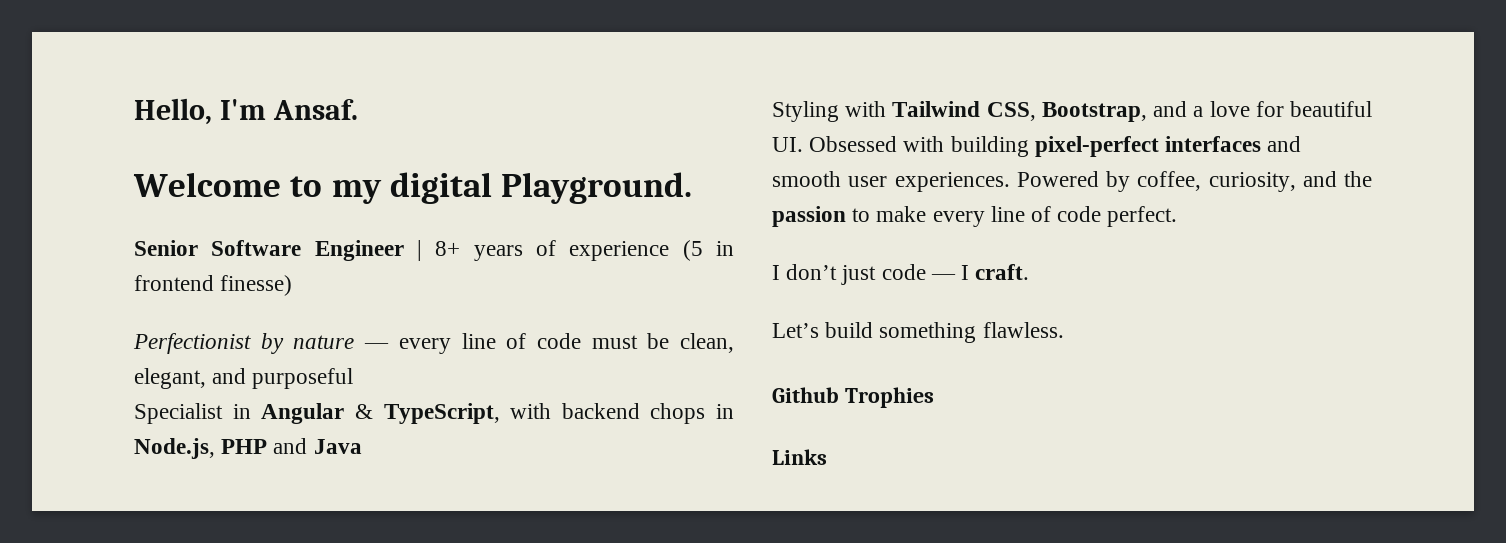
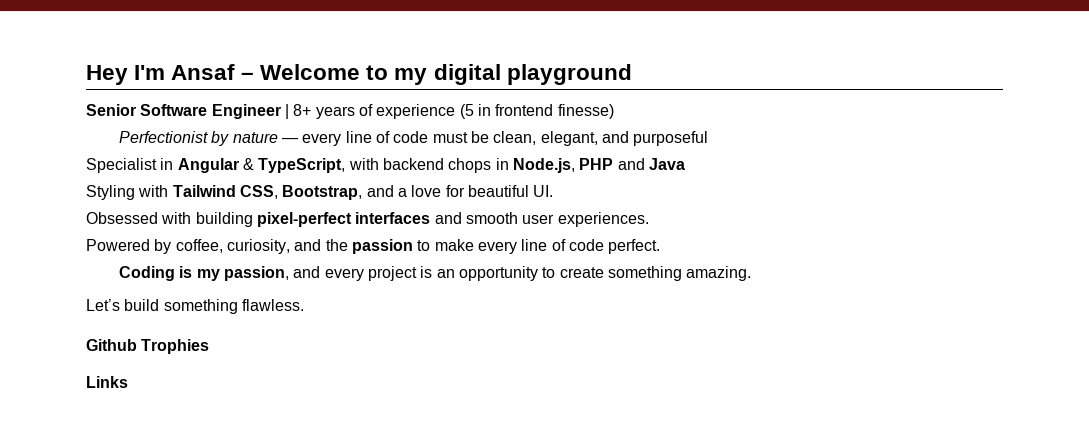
[134,98,358,125] Hello, I'm Ansaf. // -> [86,64,255,85] Hey I'm Ansaf –
[501,172,693,204] Playground. -> [506,64,632,85] playground
(803, 144) none -> (554, 191) //
(1010, 182) none -> (649, 219) //
[772,264,1030,285] I don’t just code — I craft. -> [119,266,752,281] Coding is my passion, and every project is an opportunity to create something amazing.

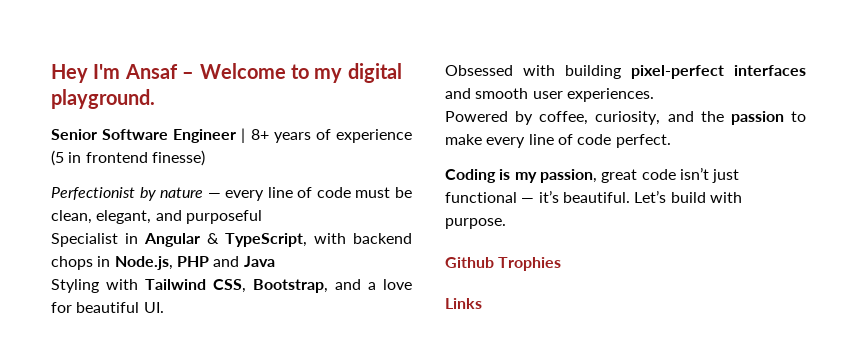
[506,64,632,85] playground -> [51,89,155,109] playground.
[293,266,752,281] [86,299,304,314] and every project is an opportunity to create something amazing. // Let’s build something flawless. -> [601,167,740,183] [445,190,742,203] [445,218,506,229] great code isn’t just functional — it’s beautiful. Let’s build with purpose.

